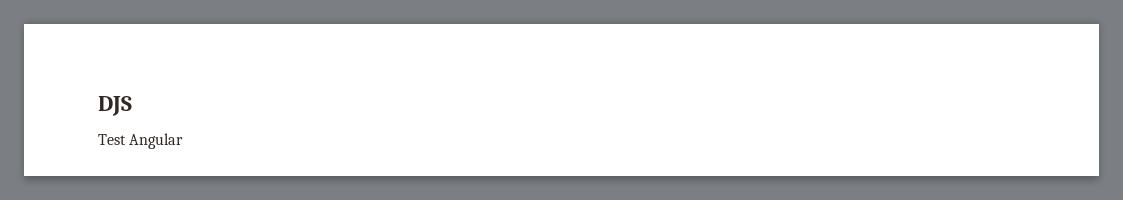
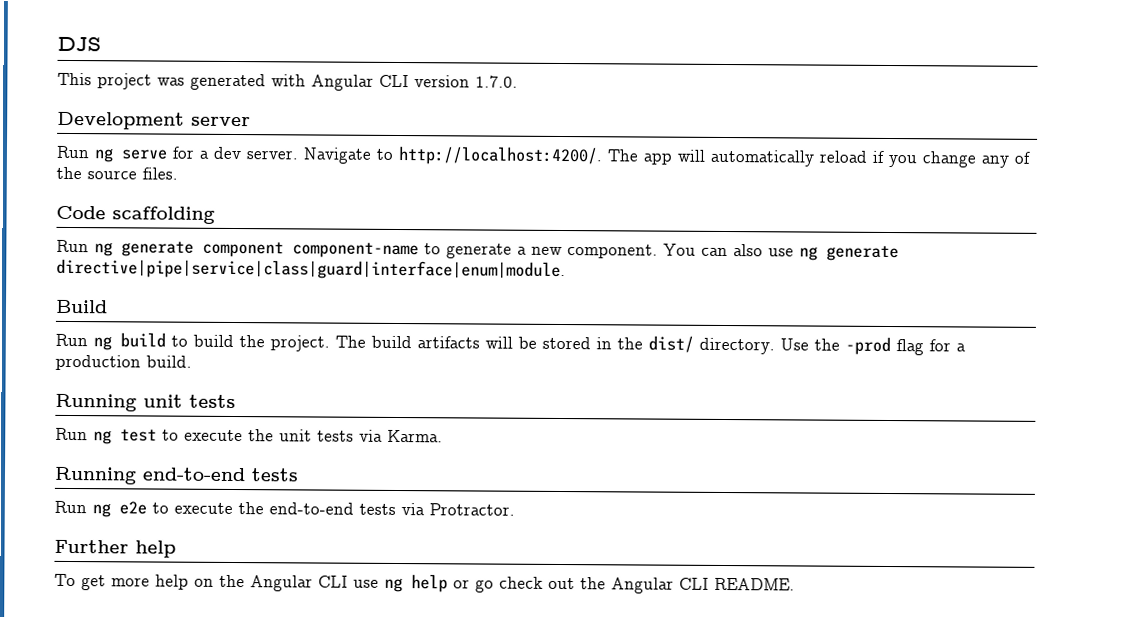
[98,133,184,149] Test Angular -> [57,72,518,91] [57,111,251,130] [56,145,1030,168] [56,166,178,180] [56,205,215,224] [56,239,899,262] [56,258,566,281] [55,299,108,314] [55,332,966,356] [55,354,192,371] [55,393,236,412] [55,427,443,445] [54,466,299,485] [54,500,515,518] [54,539,176,558] [54,573,795,594] This project was generated with Angular CLI version 1.7.0. // Development server // Run ng serve for a dev server. Navigate to http://localhost:4200/. The app will automatically reload if you change any of the source files. // Code scaffolding // Run ng generate component component-name to generate a new component. You can also use ng generate directive|pipe|service|class|guard|interface|enum|module. // Build // Run ng build to build the project. The build artifacts will be stored in the dist/ directory. Use the -prod flag for a production build. // Running unit tests // Run ng test to execute the unit tests via Karma. // Running end-to-end tests // Run ng e2e to execute the end-to-end tests via Protractor. // Further help // To get more help on the Angular CLI use ng help or go check out the Angular CLI README.

